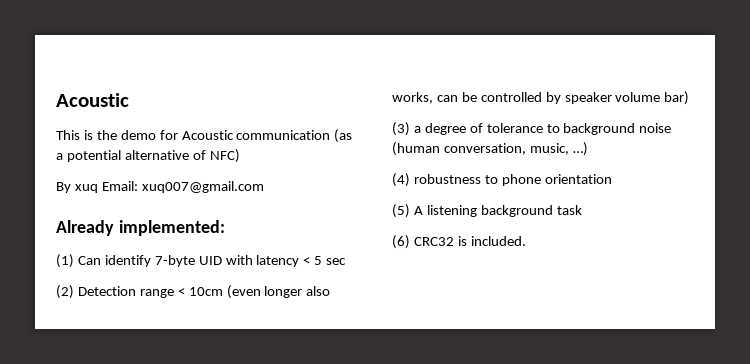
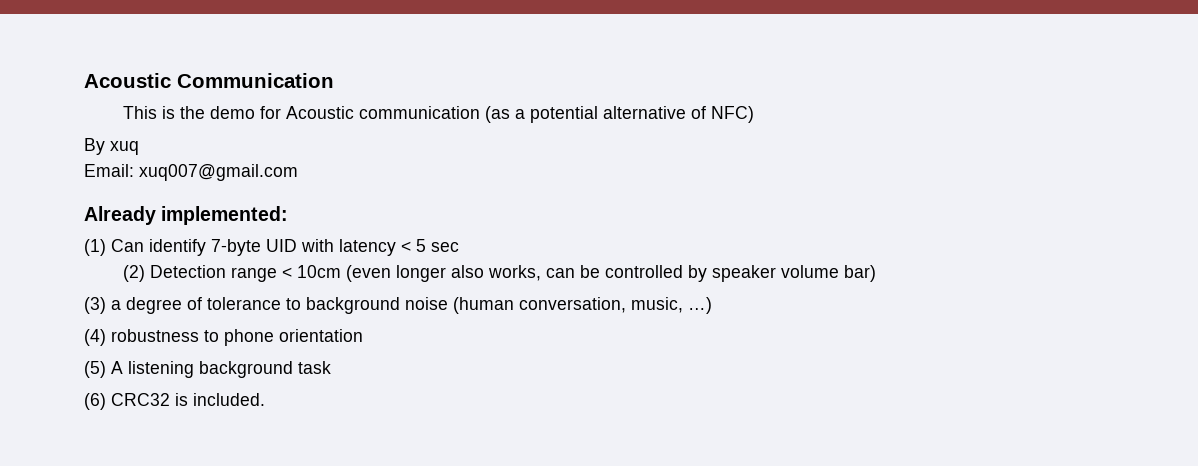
[56,93,129,107] Acoustic -> [84,73,334,88] Acoustic Communication
(98, 188) none -> (139, 148) //

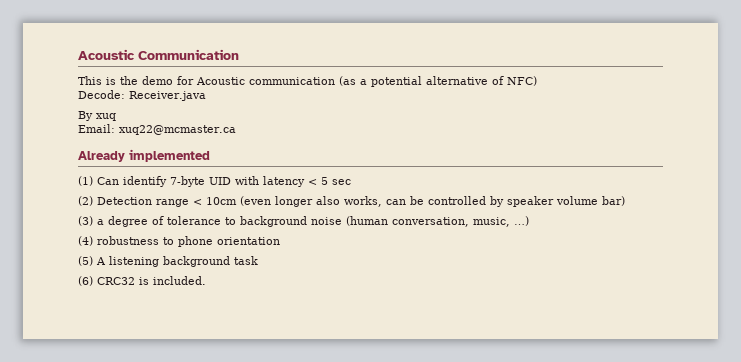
(755, 114) none -> [78,90,206,101] // Decode: Receiver.java
[139,164,298,181] xuq007@gmail.com -> [119,125,236,135] xuq22@mcmaster.ca
[161,206,289,225] implemented: -> [129,149,210,162] implemented

